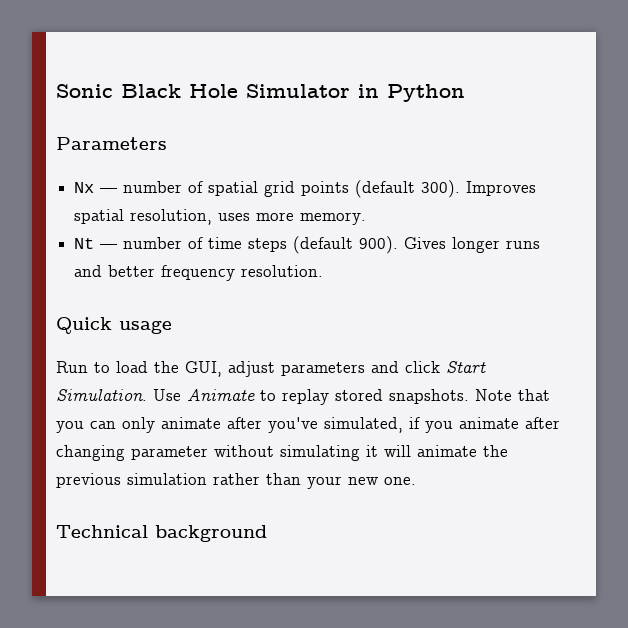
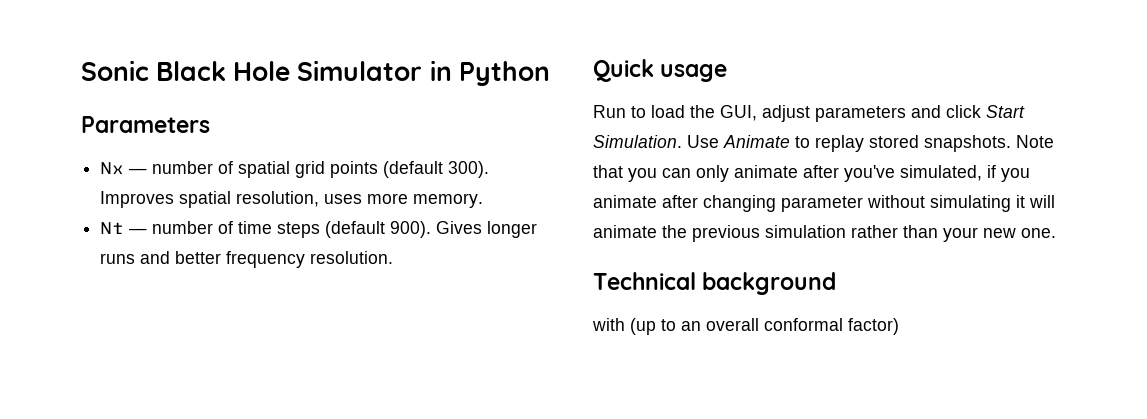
(267, 533) none -> [592,318,899,335] // with (up to an overall conformal factor)

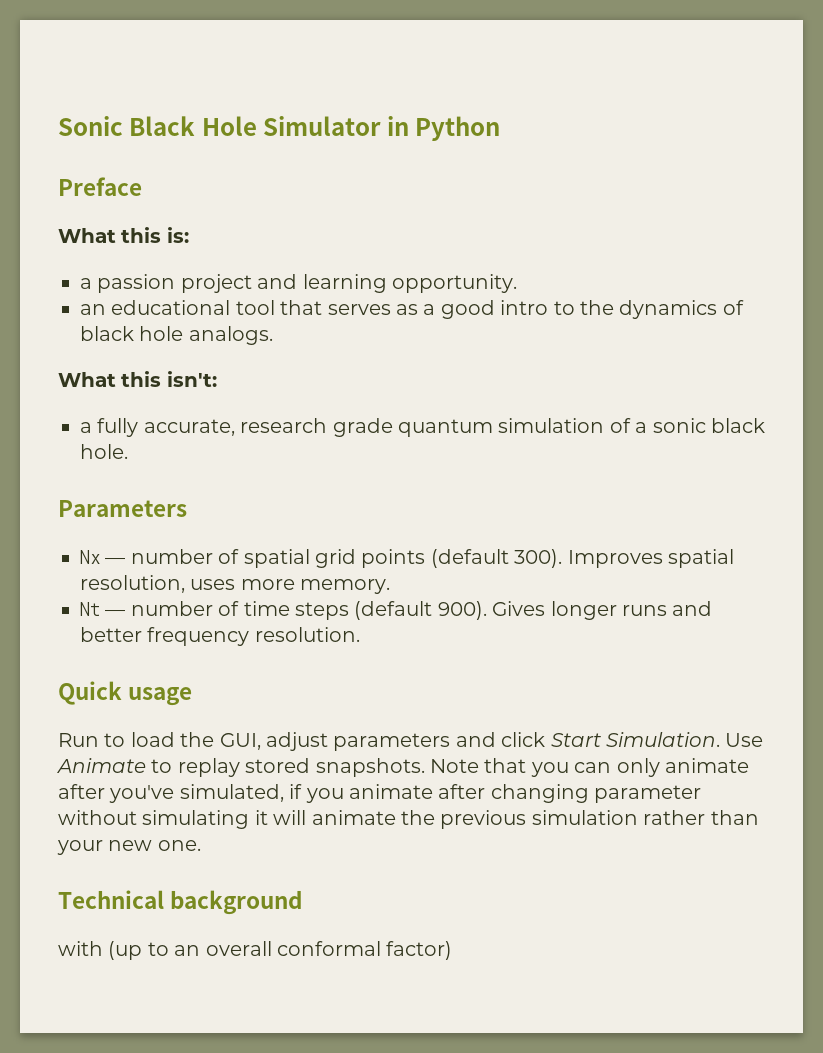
(550, 73) none -> [58,177,142,196] [58,227,189,243] [80,274,517,293] [80,300,744,319] [80,326,273,345] [58,371,217,387] [80,418,765,437] [80,444,128,459] // Preface // What this is: // a passion project and learning opportunity. // an educational tool that serves as a good intro to the dynamics of black hole analogs. // What this isn't: // a fully accurate, research grade quantum simulation of a sonic black hole.

